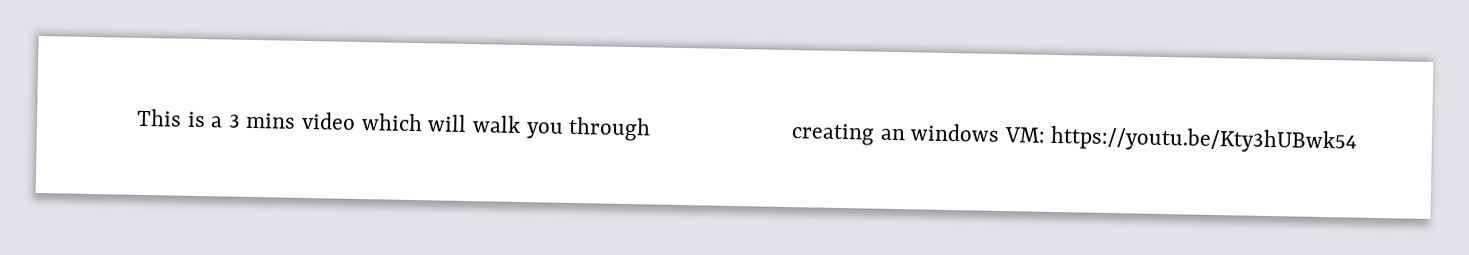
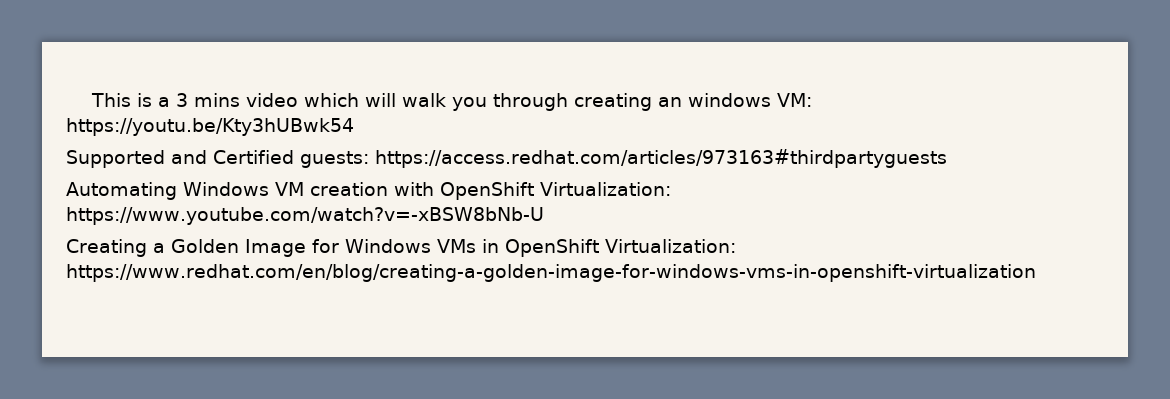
(1359, 139) none -> [66,149,947,168] [66,182,671,200] [66,207,544,225] [66,239,736,257] [66,264,1036,282] // Supported and Certified guests: https://access.redhat.com/articles/973163#thirdpartyguests // Automating Windows VM creation with OpenShift Virtualization: https://www.youtube.com/watch?v=-xBSW8bNb-U // Creating a Golden Image for Windows VMs in OpenShift Virtualization: https://www.redhat.com/en/blog/creating-a-golden-image-for-windows-vms-in-openshift-virtualization

